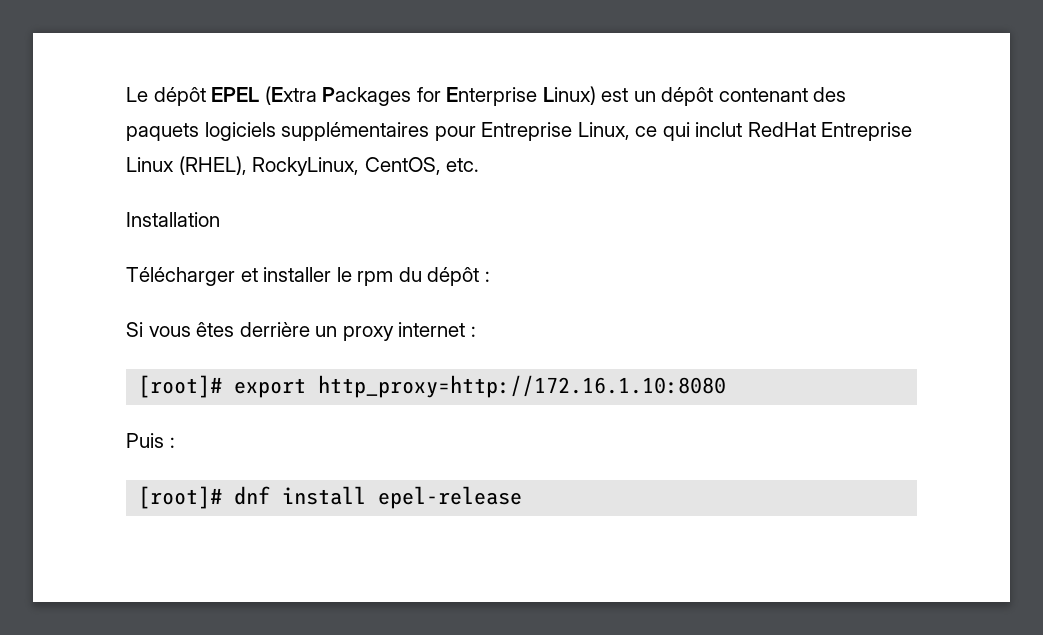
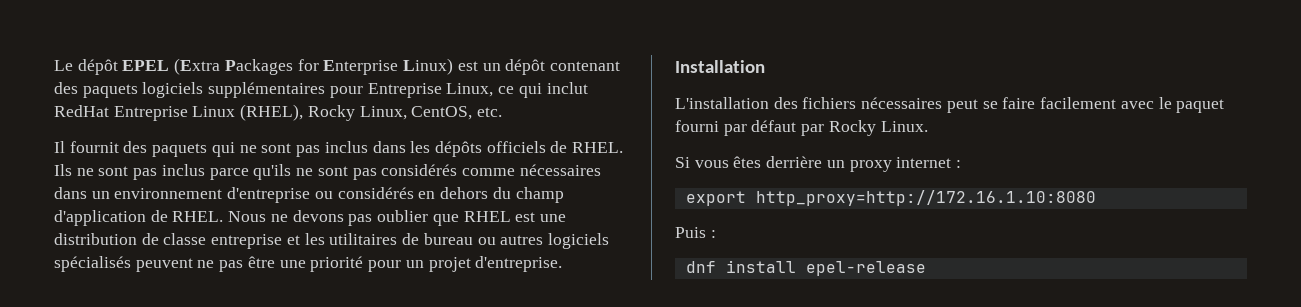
[252,157,360,176] RockyLinux, -> [307,105,407,121] Rocky Linux,
[126,212,220,227] [126,267,490,286] Installation // Télécharger et installer le rpm du dépôt : -> [54,141,624,157] [54,164,601,180] [54,187,564,203] [54,210,566,226] [54,233,609,249] [54,256,563,272] [675,60,765,73] [675,97,1225,113] [675,120,928,136] Il fournit des paquets qui ne sont pas inclus dans les dépôts officiels de RHEL. Ils ne sont pas inclus parce qu'ils ne sont pas considérés comme nécessaires dans un environnement d'entreprise ou considérés en dehors du champ d'application de RHEL. Nous ne devons pas oublier que RHEL est une distribution de classe entreprise et les utilitaires de bureau ou autres logiciels spécialisés peuvent ne pas être une priorité pour un projet d'entreprise. // Installation // L'installation des fichiers nécessaires peut se faire facilement avec le paquet fourni par défaut par Rocky Linux.
[138,375,223,398] [root]# -> (962, 164) none
[138,486,223,509] [root]# -> (716, 234) none

